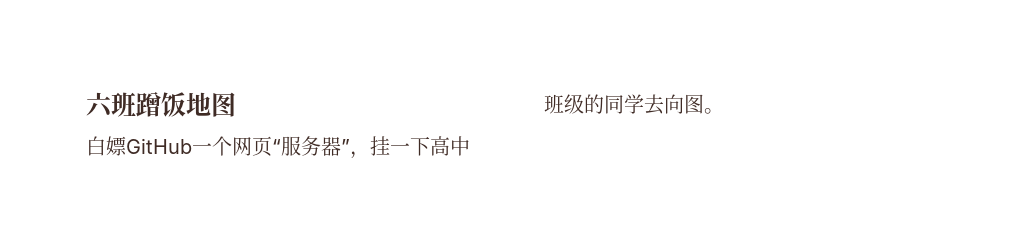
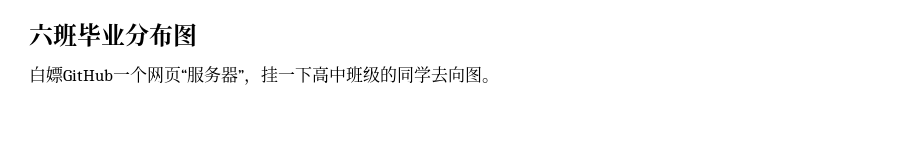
[136,92,211,117] 蹭饭地 -> [77,23,173,47] 毕业分布

